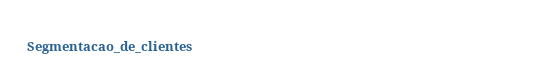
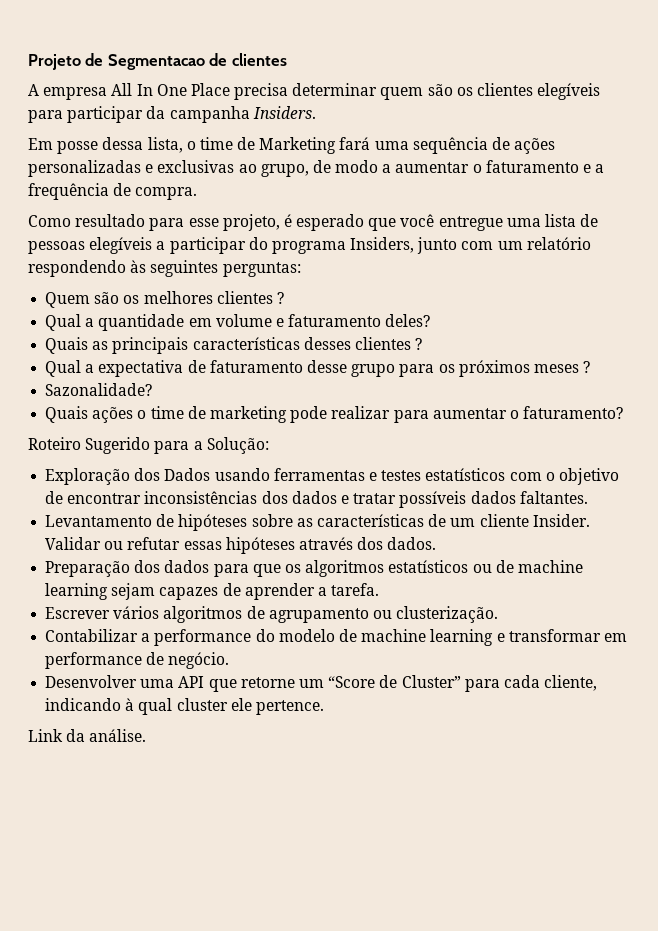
[27,41,192,54] Segmentacao_de_clientes -> [28,53,287,70] [28,83,601,100] [28,106,316,123] [28,137,556,154] [28,160,605,177] [28,183,198,200] [28,214,599,231] [28,237,591,254] [28,260,301,277] [45,291,284,308] [45,314,431,331] [45,337,423,354] [45,360,591,377] [45,383,153,396] [45,406,624,423] [28,437,269,454] [45,468,619,485] [45,491,588,508] [45,514,590,531] [45,537,437,554] [45,560,583,577] [45,583,380,600] [45,606,499,623] [45,629,627,646] [45,652,230,669] [45,675,598,692] [45,698,324,715] [28,729,147,742] Projeto de Segmentacao de clientes // A empresa All In One Place precisa determinar quem são os clientes elegíveis para participar da campanha Insiders. // Em posse dessa lista, o time de Marketing fará uma sequência de ações personalizadas e exclusivas ao grupo, de modo a aumentar o faturamento e a frequência de compra. // Como resultado para esse projeto, é esperado que você entregue uma lista de pessoas elegíveis a participar do programa Insiders, junto com um relatório respondendo às seguintes perguntas: // Quem são os melhores clientes ? // Qual a quantidade em volume e faturamento deles? // Quais as principais características desses clientes ? // Qual a expectativa de faturamento desse grupo para os próximos meses ? // Sazonalidade? // Quais ações o time de marketing pode realizar para aumentar o faturamento? // Roteiro Sugerido para a Solução: // Exploração dos Dados usando ferramentas e testes estatísticos com o objetivo de encontrar inconsistências dos dados e tratar possíveis dados faltantes. // Levantamento de hipóteses sobre as características de um cliente Insider. Validar ou refutar essas hipóteses através dos dados. // Preparação dos dados para que os algoritmos estatísticos ou de machine learning sejam capazes de aprender a tarefa. // Escrever vários algoritmos de agrupamento ou clusterização. // Contabilizar a performance do modelo de machine learning e transformar em performance de negócio. // Desenvolver uma API que retorne um “Score de Cluster” para cada cliente, indicando à qual cluster ele pertence. // Link da análise.

